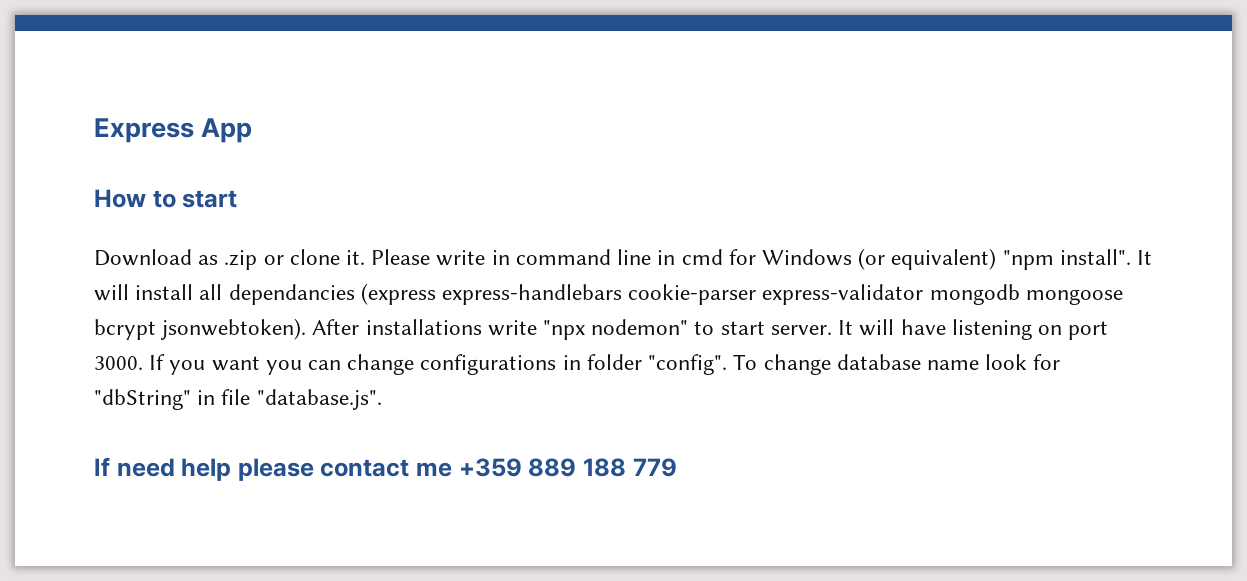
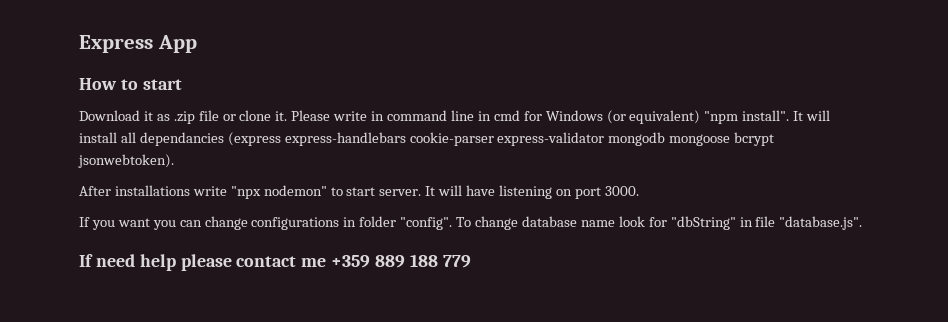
(192, 257) none -> [143,111,153,121] it
(258, 260) none -> [198,110,219,121] file
(307, 329) none -> (174, 161) //
(143, 363) none -> (639, 191) //

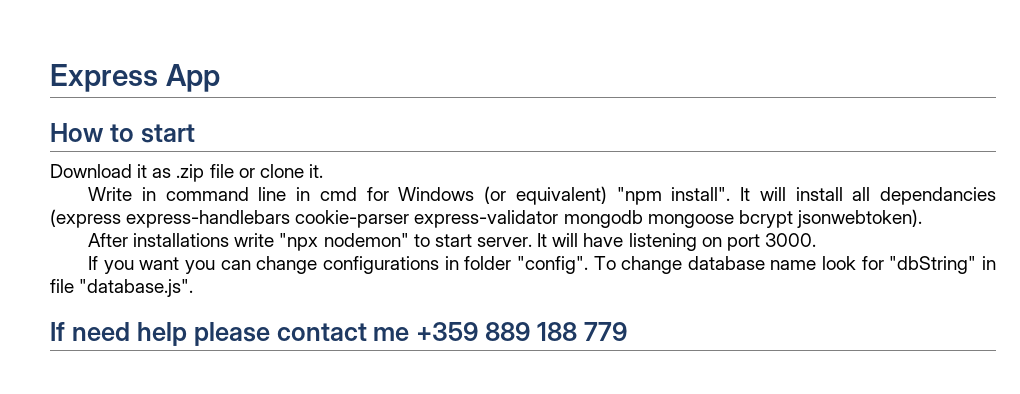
[291,110,368,121] Please write -> [88,187,133,201] // Write

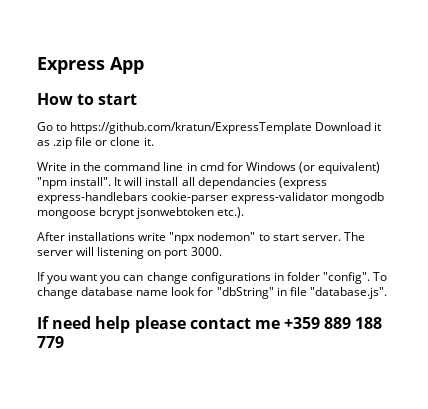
(195, 133) none -> [37,122,313,134] Go to https://github.com/kratun/ExpressTemplate
(156, 194) none -> [83,162,102,171] the
[796,209,922,228] jsonwebtoken). -> [136,207,245,219] jsonwebtoken etc.).
[537,233,624,247] It will have -> [343,232,365,241] [37,247,95,256] The server will

